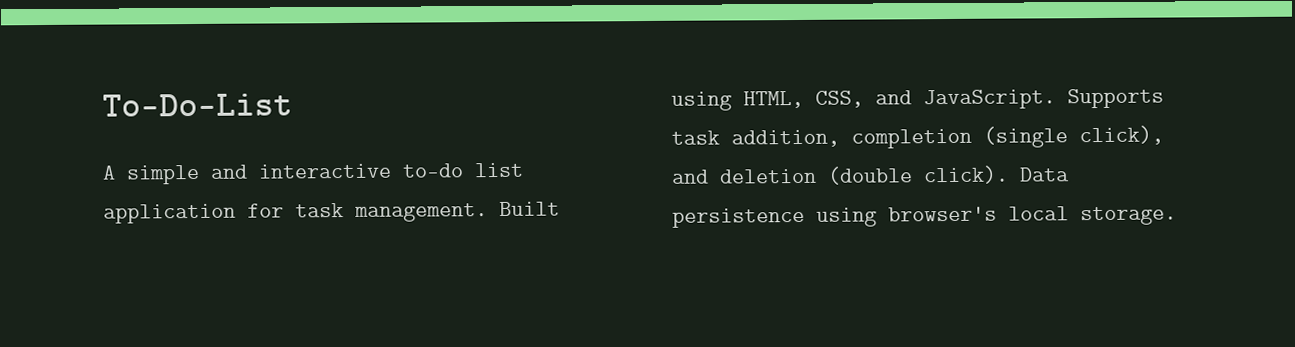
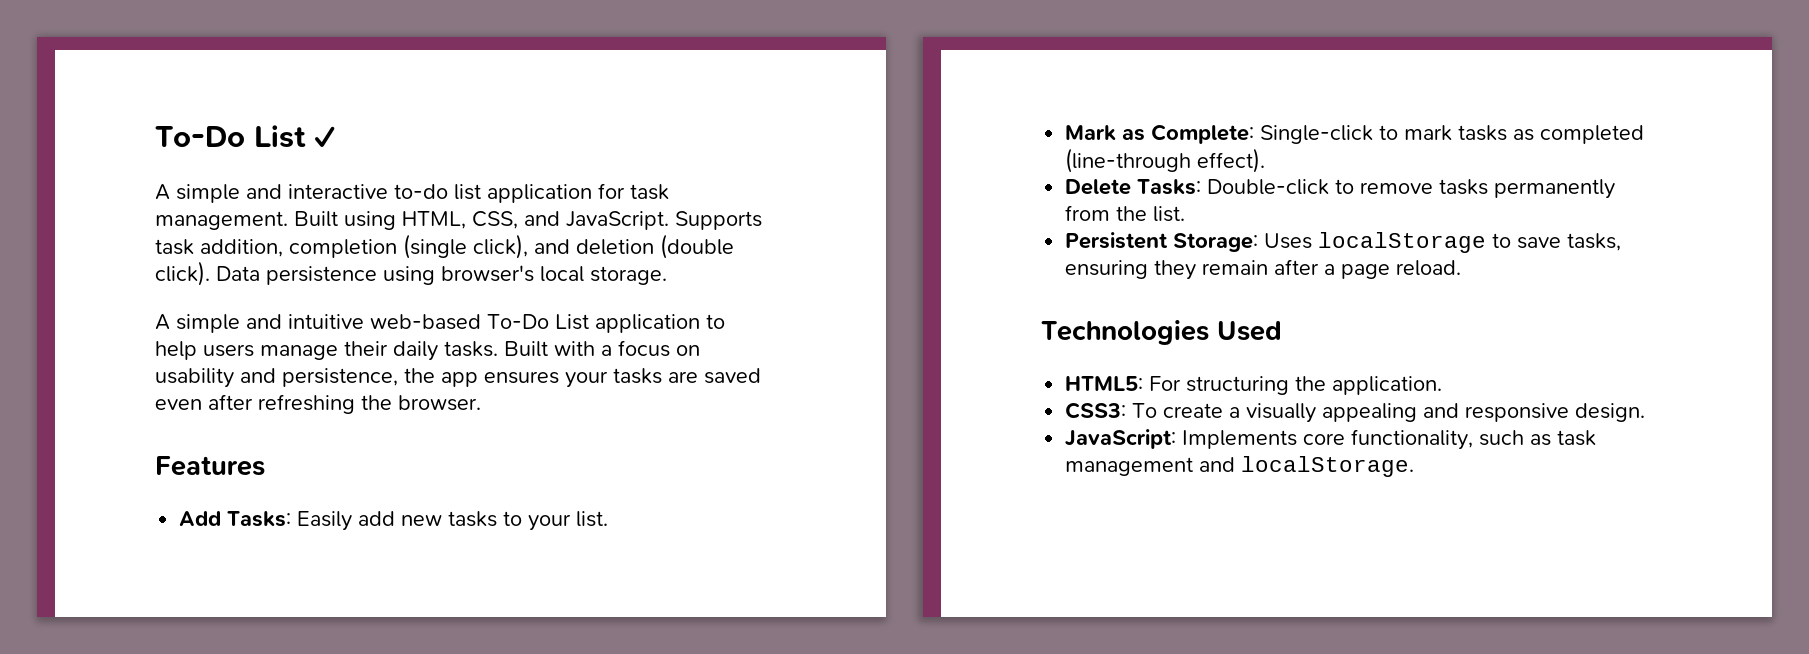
[102,93,293,117] To-Do-List -> [155,125,335,148] To-Do List ✓
(1177, 216) none -> [155,314,725,333] [155,340,700,361] [155,368,761,388] [155,394,481,414] [155,456,265,476] [179,511,609,531] [1065,124,1645,144] [1065,148,1266,173] [1065,179,1616,199] [1065,205,1186,222] [1065,232,1622,253] [1065,259,1462,280] [1041,320,1282,345] [1065,376,1443,395] [1065,402,1646,423] [1065,429,1597,450] [1065,456,1415,477] // A simple and intuitive web-based To-Do List application to help users manage their daily tasks. Built with a focus on usability and persistence, the app ensures your tasks are saved even after refreshing the browser. // Features // Add Tasks: Easily add new tasks to your list. // Mark as Complete: Single-click to mark tasks as completed (line-through effect). // Delete Tasks: Double-click to remove tasks permanently from the list. // Persistent Storage: Uses localStorage to save tasks, ensuring they remain after a page reload. // Technologies Used // HTML5: For structuring the application. // CSS3: To create a visually appealing and responsive design. // JavaScript: Implements core functionality, such as task management and localStorage.

